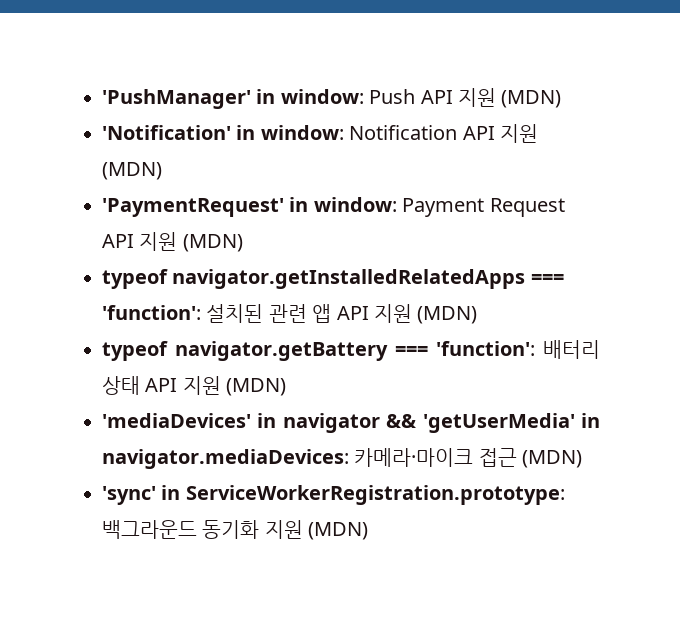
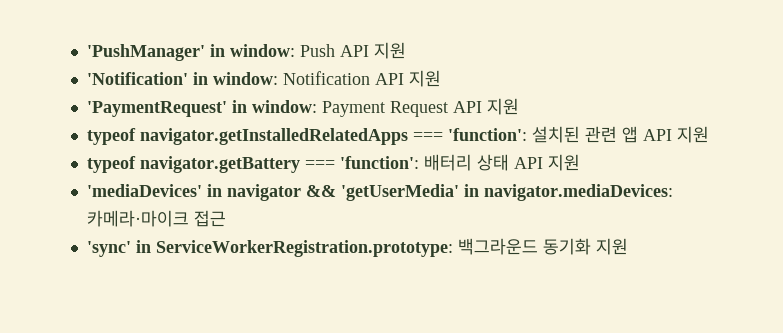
[501,90,562,108] (MDN) -> (406, 50) none
[102,162,162,180] (MDN) -> (441, 78) none
[182,234,243,252] (MDN) -> (519, 106) none
[417,306,478,324] (MDN) -> (709, 134) none
[226,378,287,396] (MDN) -> (580, 162) none
[522,450,583,468] (MDN) -> (226, 218) none
[308,522,369,540] (MDN) -> (628, 246) none

